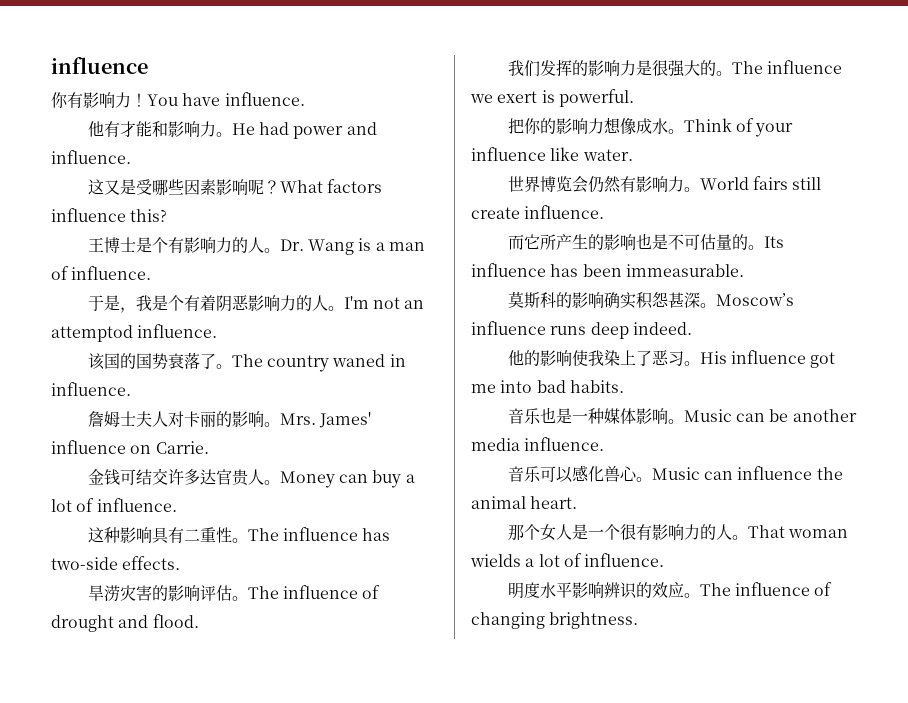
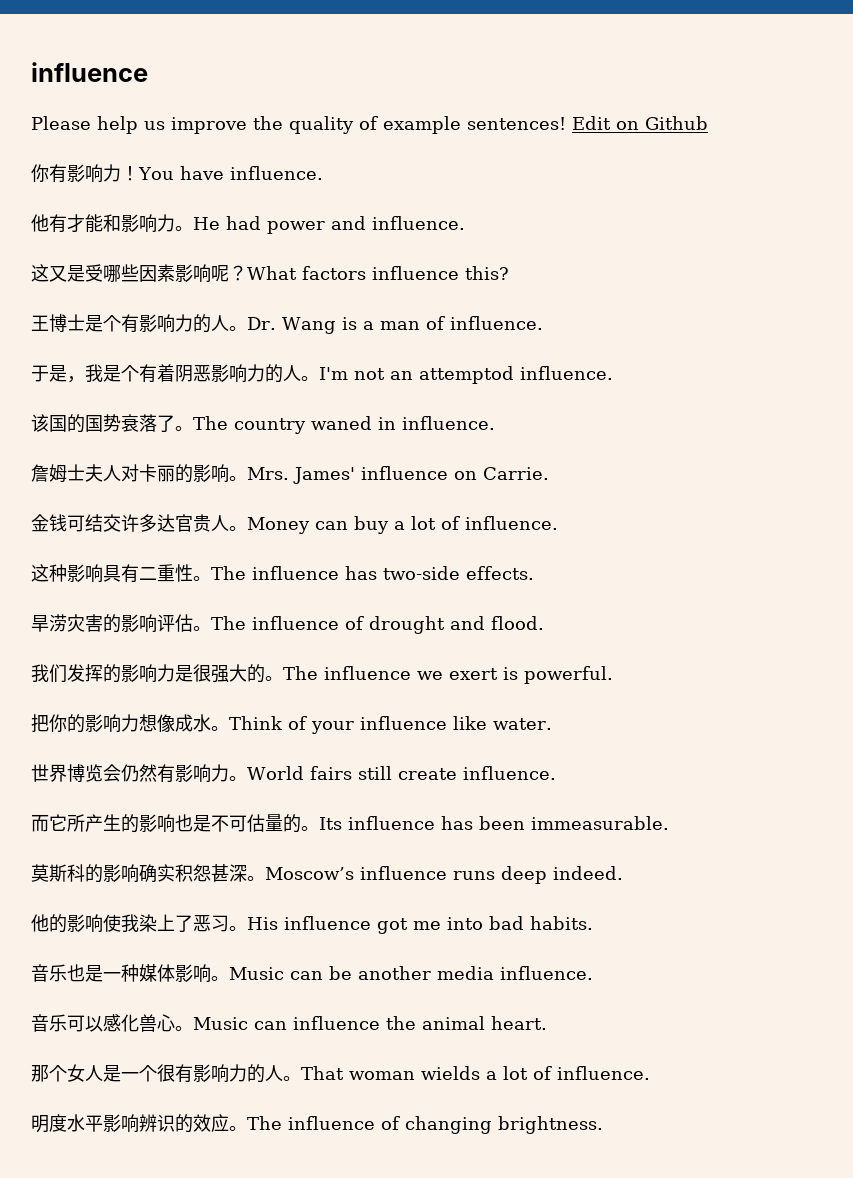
[51,57,148,74] influence -> [31,62,148,82] [31,116,708,134] influence // Please help us improve the quality of example sentences! Edit on Github

